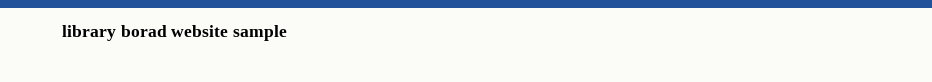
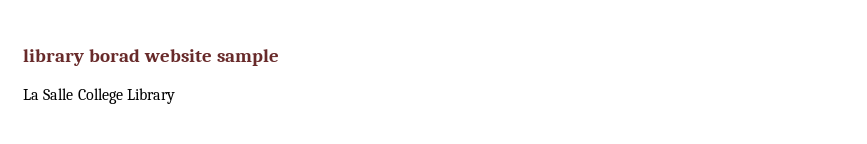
(288, 33) none -> [23,88,175,104] // La Salle College Library

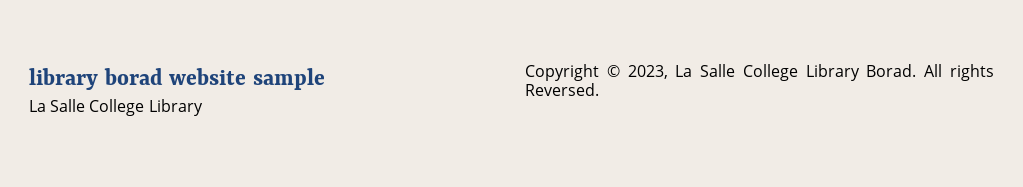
(175, 96) none -> [525,64,994,81] [525,83,599,96] // Copyright © 2023, La Salle College Library Borad. All rights Reversed.

